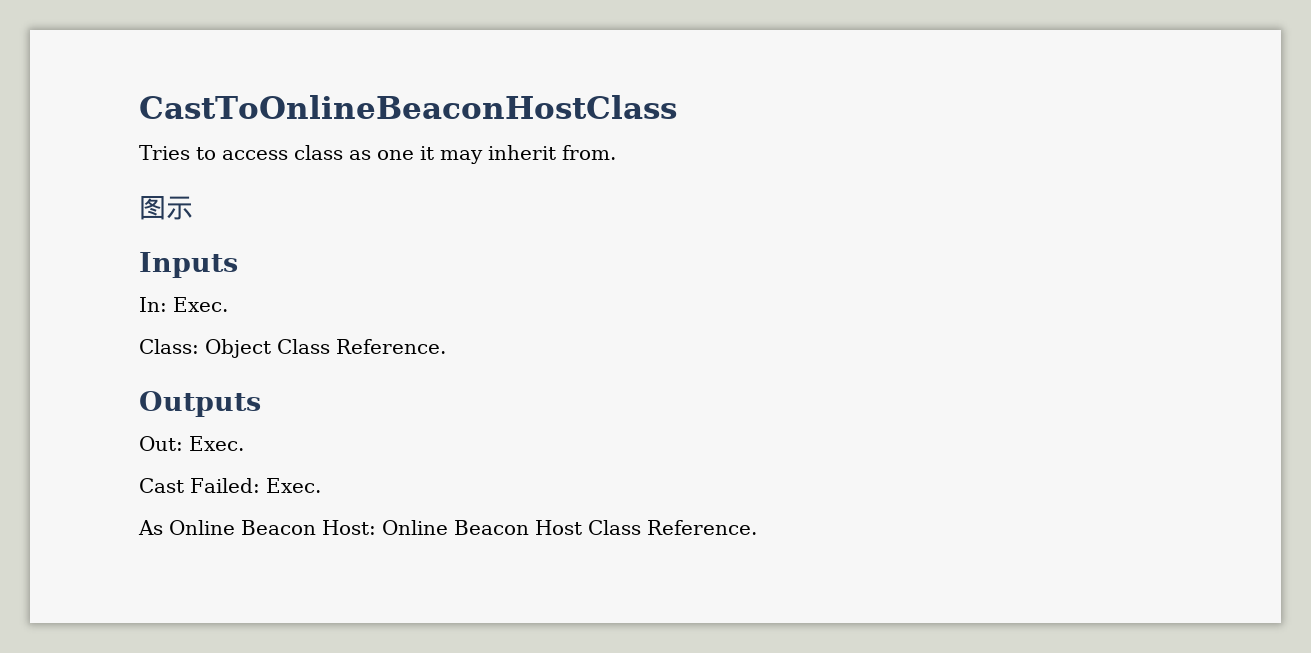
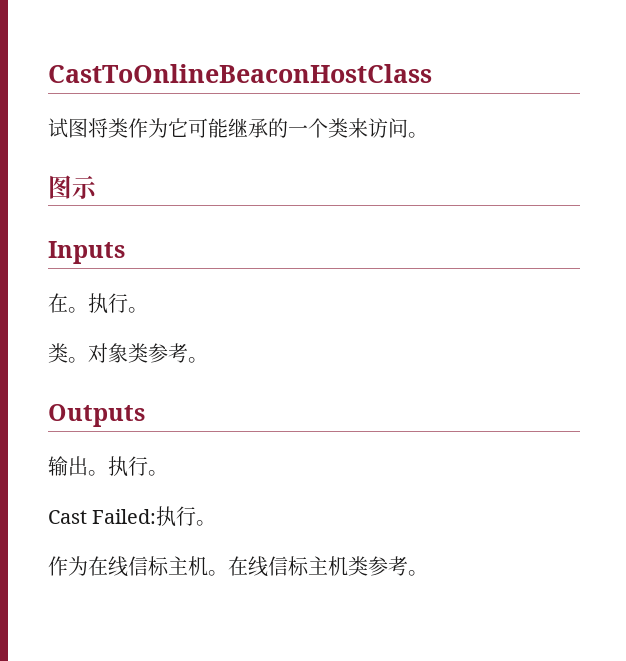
[139,145,616,164] [139,196,193,220] [139,252,238,278] [139,297,228,312] [139,339,446,358] [139,391,261,417] [139,436,244,451] [139,478,321,493] [138,520,757,535] Tries to access class as one it may inherit from. // 图示 // Inputs // In: Exec. // Class: Object Class Reference. // Outputs // Out: Exec. // Cast Failed: Exec. // As Online Beacon Host: Online Beacon Host Class Reference. -> [48,118,428,138] [48,175,97,199] [48,241,125,264] [48,293,148,314] [48,343,208,363] [48,404,145,427] [48,456,168,477] [48,506,217,527] [48,556,428,577] 试图将类作为它可能继承的一个类来访问。 // 图示 // Inputs // 在。执行。 // 类。对象类参考。 // Outputs // 输出。执行。 // Cast Failed:执行。 // 作为在线信标主机。在线信标主机类参考。

